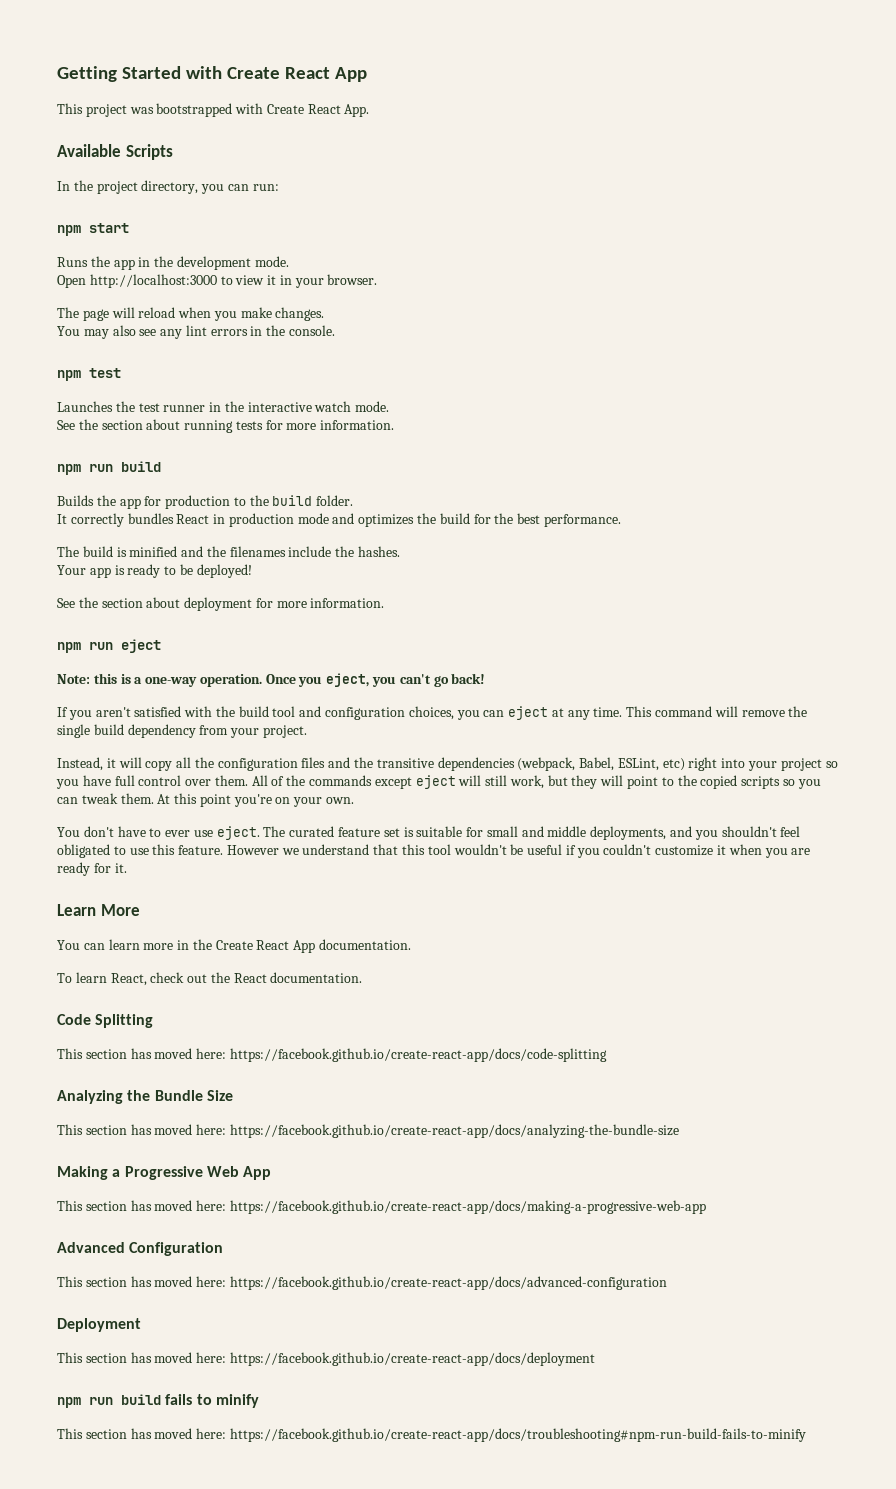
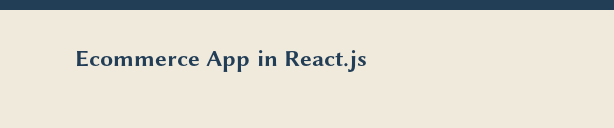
[57,66,367,82] [57,103,370,117] [57,144,173,160] [57,180,279,194] [57,223,129,236] [57,256,289,270] [57,274,378,288] [57,307,325,321] [57,325,336,339] [57,368,121,381] [57,401,390,412] [57,419,395,433] [57,461,161,475] [57,495,354,509] [57,513,621,527] [57,546,401,557] [57,564,252,578] [57,597,385,611] [57,639,161,653] [57,673,486,687] [57,706,808,720] [57,724,307,738] [57,757,838,771] [56,775,821,789] [57,793,355,807] [57,826,801,840] [57,844,811,858] [57,862,127,876] [57,904,140,916] [57,939,412,953] [57,972,363,986] [57,1014,154,1028] [57,1048,607,1062] [57,1090,233,1104] [57,1124,679,1138] [57,1166,272,1180] [57,1200,706,1214] [57,1242,224,1256] [57,1276,667,1290] [57,1318,141,1332] [57,1352,595,1366] [57,1394,259,1408] [57,1428,806,1442] Getting Started with Create React App // This project was bootstrapped with Create React App. // Available Scripts // In the project directory, you can run: // npm start // Runs the app in the development mode. // Open http://localhost:3000 to view it in your browser. // The page will reload when you make changes. // You may also see any lint errors in the console. // npm test // Launches the test runner in the interactive watch mode. // See the section about running tests for more information. // npm run build // Builds the app for production to the build folder. // It correctly bundles React in production mode and optimizes the build for the best performance. // The build is minified and the filenames include the hashes. // Your app is ready to be deployed! // See the section about deployment for more information. // npm run eject // Note: this is a one-way operation. Once you eject, you can't go back! // If you aren't satisfied with the build tool and configuration choices, you can eject at any time. This command will remove the single build dependency from your project. // Instead, it will copy all the configuration files and the transitive dependencies (webpack, Babel, ESLint, etc) right into your project so you have full control over them. All of the commands except eject will still work, but they will point to the copied scripts so you can tweak them. At this point you're on your own. // You don't have to ever use eject. The curated feature set is suitable for small and middle deployments, and you shouldn't feel obligated to use this feature. However we understand that this tool wouldn't be useful if you couldn't customize it when you are ready for it. // Learn More // You can learn more in the Create React App documentation. // To learn React, check out the React documentation. // Code Splitting // This section has moved here: https://facebook.github.io/create-react-app/docs/code-splitting // Analyzing the Bundle Size // This section has moved here: https://facebook.github.io/create-react-app/docs/analyzing-the-bundle-size // Making a Progressive Web App // This section has moved here: https://facebook.github.io/create-react-app/docs/making-a-progressive-web-app // Advanced Configuration // This section has moved here: https://facebook.github.io/create-react-app/docs/advanced-configuration // Deployment // This section has moved here: https://facebook.github.io/create-react-app/docs/deployment // npm run build fails to minify // This section has moved here: https://facebook.github.io/create-react-app/docs/troubleshooting#npm-run-build-fails-to-minify -> [75,50,368,72] Ecommerce App in React.js

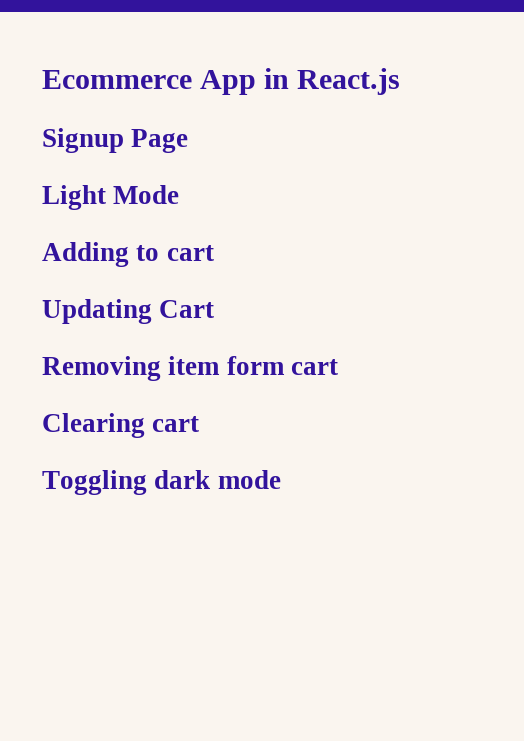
(368, 61) none -> [42,128,189,153] [42,185,180,210] [42,242,214,267] [42,299,215,324] [42,356,338,381] [42,413,200,438] [42,470,281,495] // Signup Page // Light Mode // Adding to cart // Updating Cart // Removing item form cart // Clearing cart // Toggling dark mode

